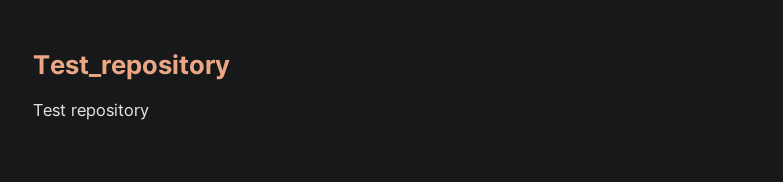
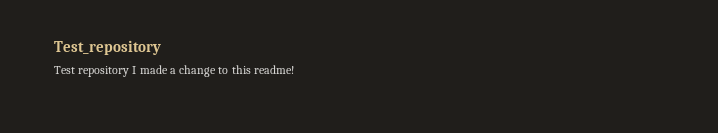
(149, 111) none -> [132,65,294,77] I made a change to this readme!

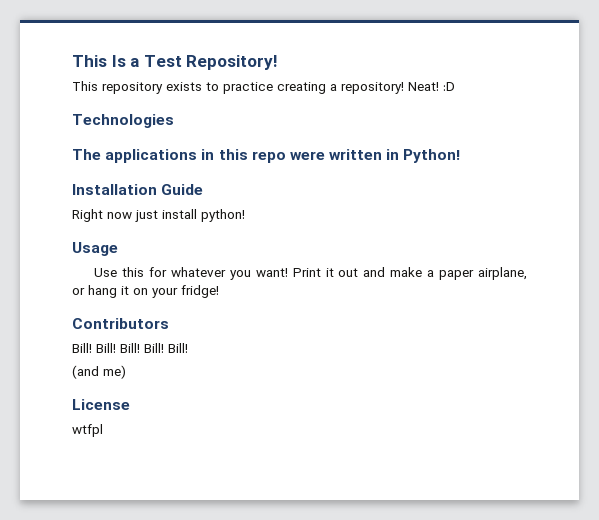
[54,40,161,55] [54,65,294,77] Test_repository // Test repository I made a change to this readme! -> [72,55,278,70] [72,81,455,94] [72,114,174,128] [72,149,461,163] [72,184,204,195] [72,209,245,222] [72,242,118,256] [94,267,528,280] [72,285,219,298] [72,318,169,329] [72,343,188,353] [72,365,126,379] [72,399,130,410] [72,424,103,437] This Is a Test Repository! // This repository exists to practice creating a repository! Neat! :D // Technologies // The applications in this repo were written in Python! // Installation Guide // Right now just install python! // Usage // Use this for whatever you want! Print it out and make a paper airplane, or hang it on your fridge! // Contributors // Bill! Bill! Bill! Bill! Bill! // (and me) // License // wtfpl

